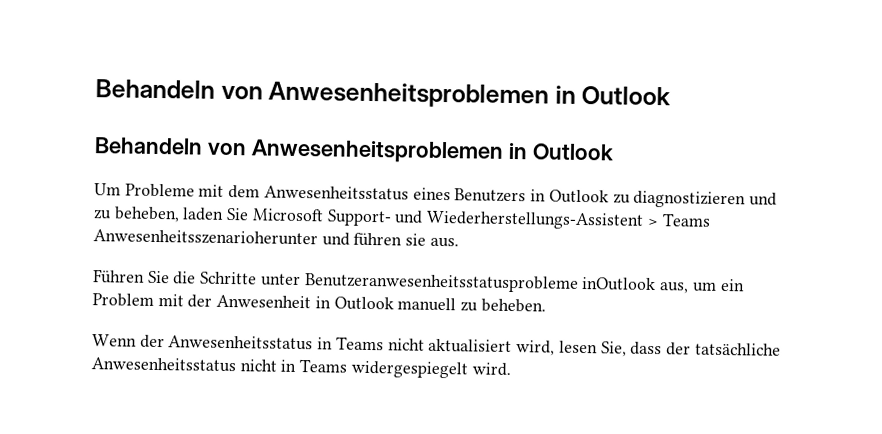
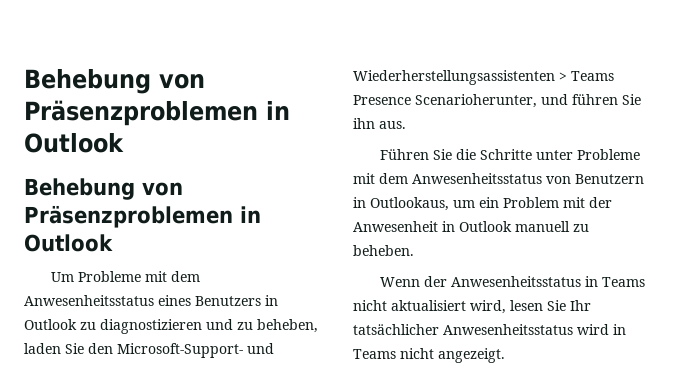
[95,79,672,109] [94,137,504,164] Behandeln von Anwesenheitsproblemen in Outlook // Behandeln von Anwesenheitsproblemen -> [24,69,205,94] [24,100,290,126] [24,133,124,153] [24,178,183,200] [24,205,233,228] Behebung von Präsenzproblemen in Outlook // Behebung von Präsenzproblemen
[251,208,711,230] [93,229,427,247] Microsoft Support- und Wiederherstellungs-Assistent > Teams Anwesenheitsszenarioherunter und führen sie -> [88,343,274,358] [353,70,614,85] [353,94,641,108] [353,118,375,129] den Microsoft-Support- und Wiederherstellungsassistenten > Teams Presence Scenarioherunter, und führen Sie ihn
[303,273,690,294] Benutzeranwesenheitsstatusprobleme inOutlook aus, -> [577,149,641,160] [353,173,644,184] [353,197,449,211] Probleme mit dem Anwesenheitsstatus von Benutzern in Outlookaus,
[600,341,781,357] [91,357,511,379] Sie, dass der tatsächliche Anwesenheitsstatus nicht in Teams widergespiegelt wird. -> [547,300,591,311] [353,324,626,335] [353,348,505,363] Sie Ihr tatsächlicher Anwesenheitsstatus wird in Teams nicht angezeigt.

